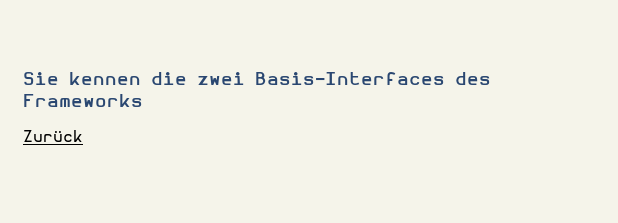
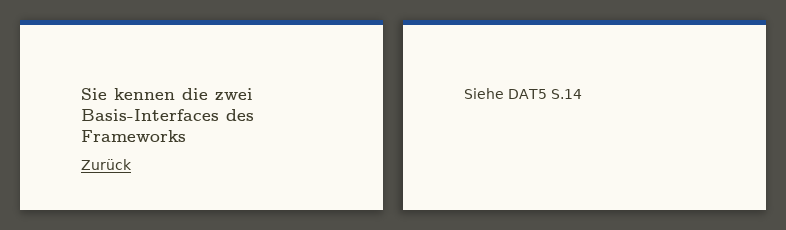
(83, 136) none -> [464,88,582,99] // Siehe DAT5 S.14

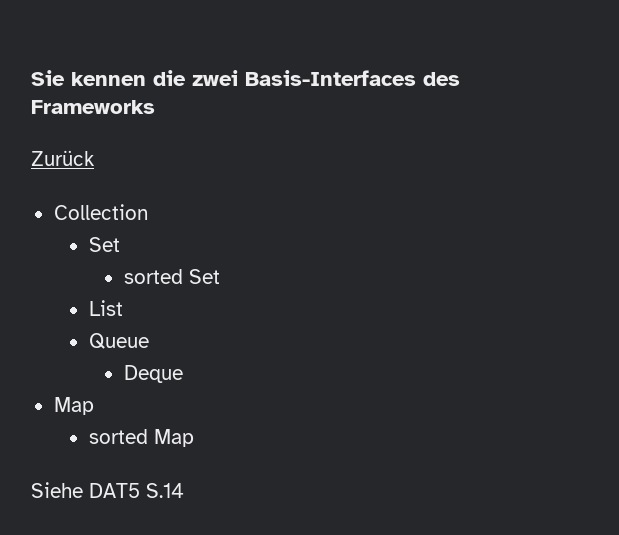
(132, 164) none -> [53,204,148,220] [88,237,120,252] [123,269,220,284] [88,300,123,316] [88,333,149,349] [123,365,183,383] [53,397,94,415] [88,429,194,447] // Collection // Set // sorted Set // List // Queue // Deque // Map // sorted Map

